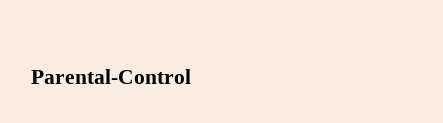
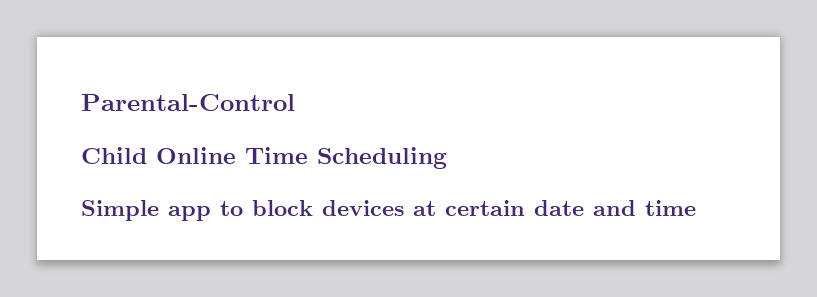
(191, 76) none -> [81,147,447,169] [81,200,696,221] // Child Online Time Scheduling // Simple app to block devices at certain date and time

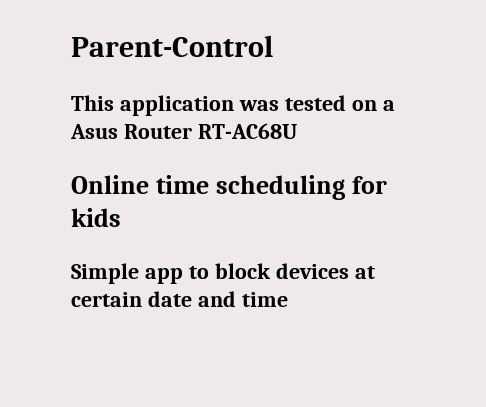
[81,94,295,111] [81,147,447,169] Parental-Control // Child Online Time Scheduling -> [71,35,273,57] [71,95,395,116] [70,123,297,139] [71,175,387,200] [71,208,121,227] Parent-Control // This application was tested on a Asus Router RT-AC68U // Online time scheduling for kids

